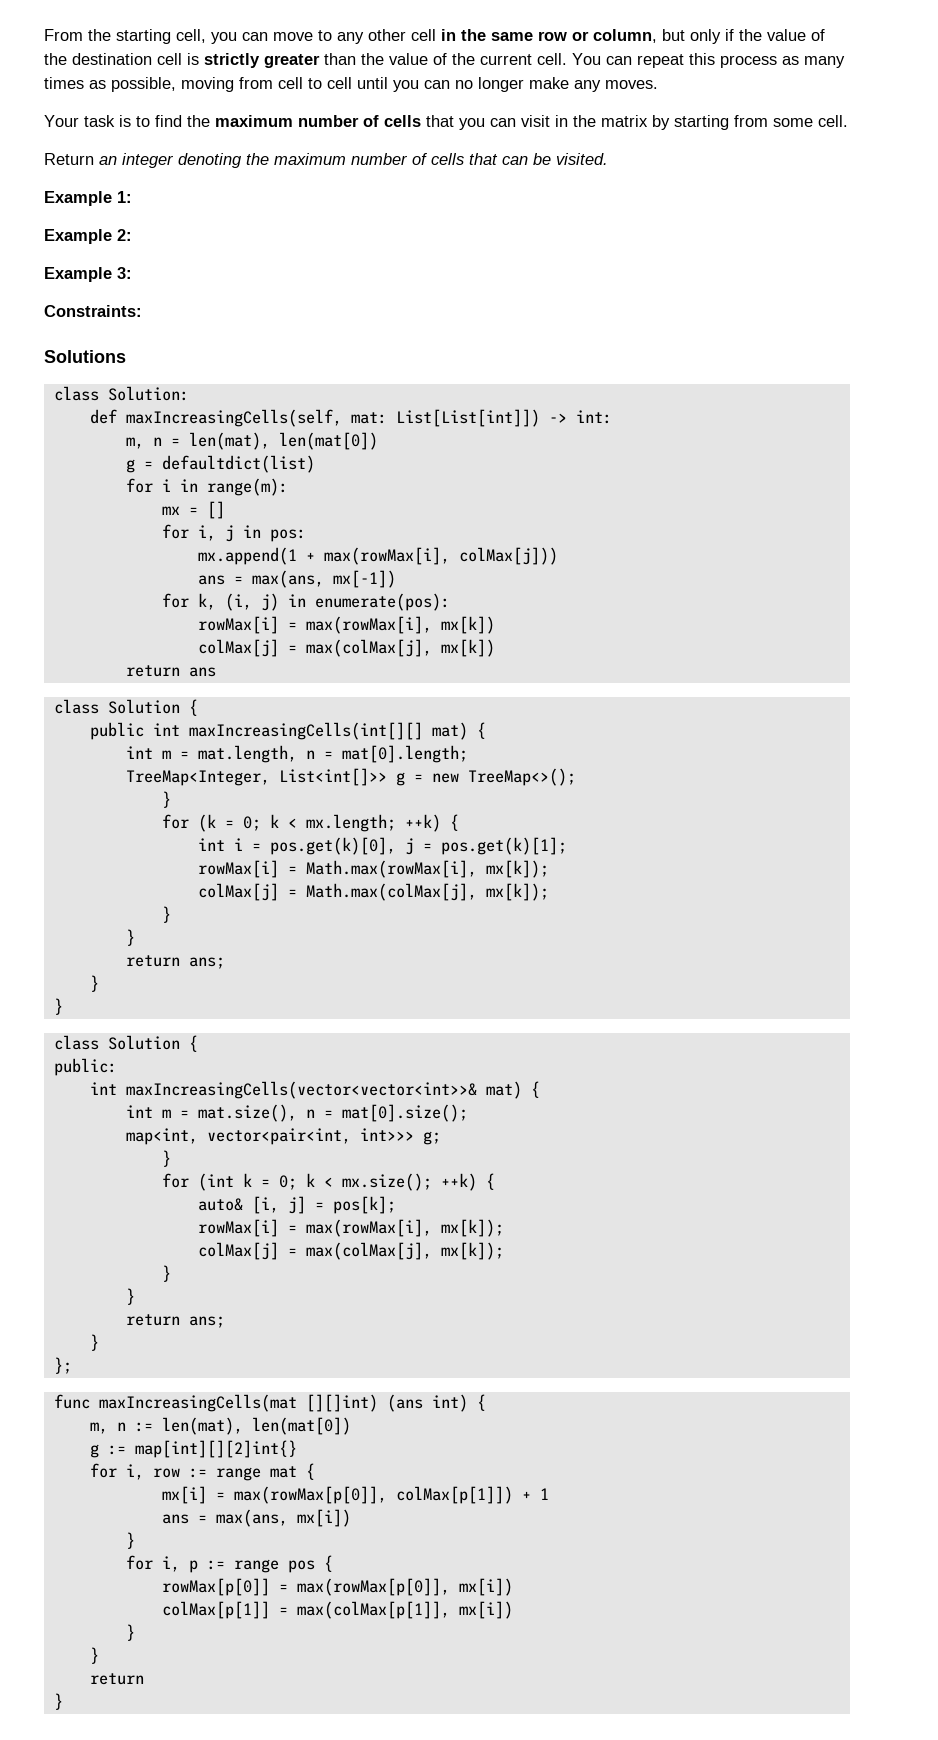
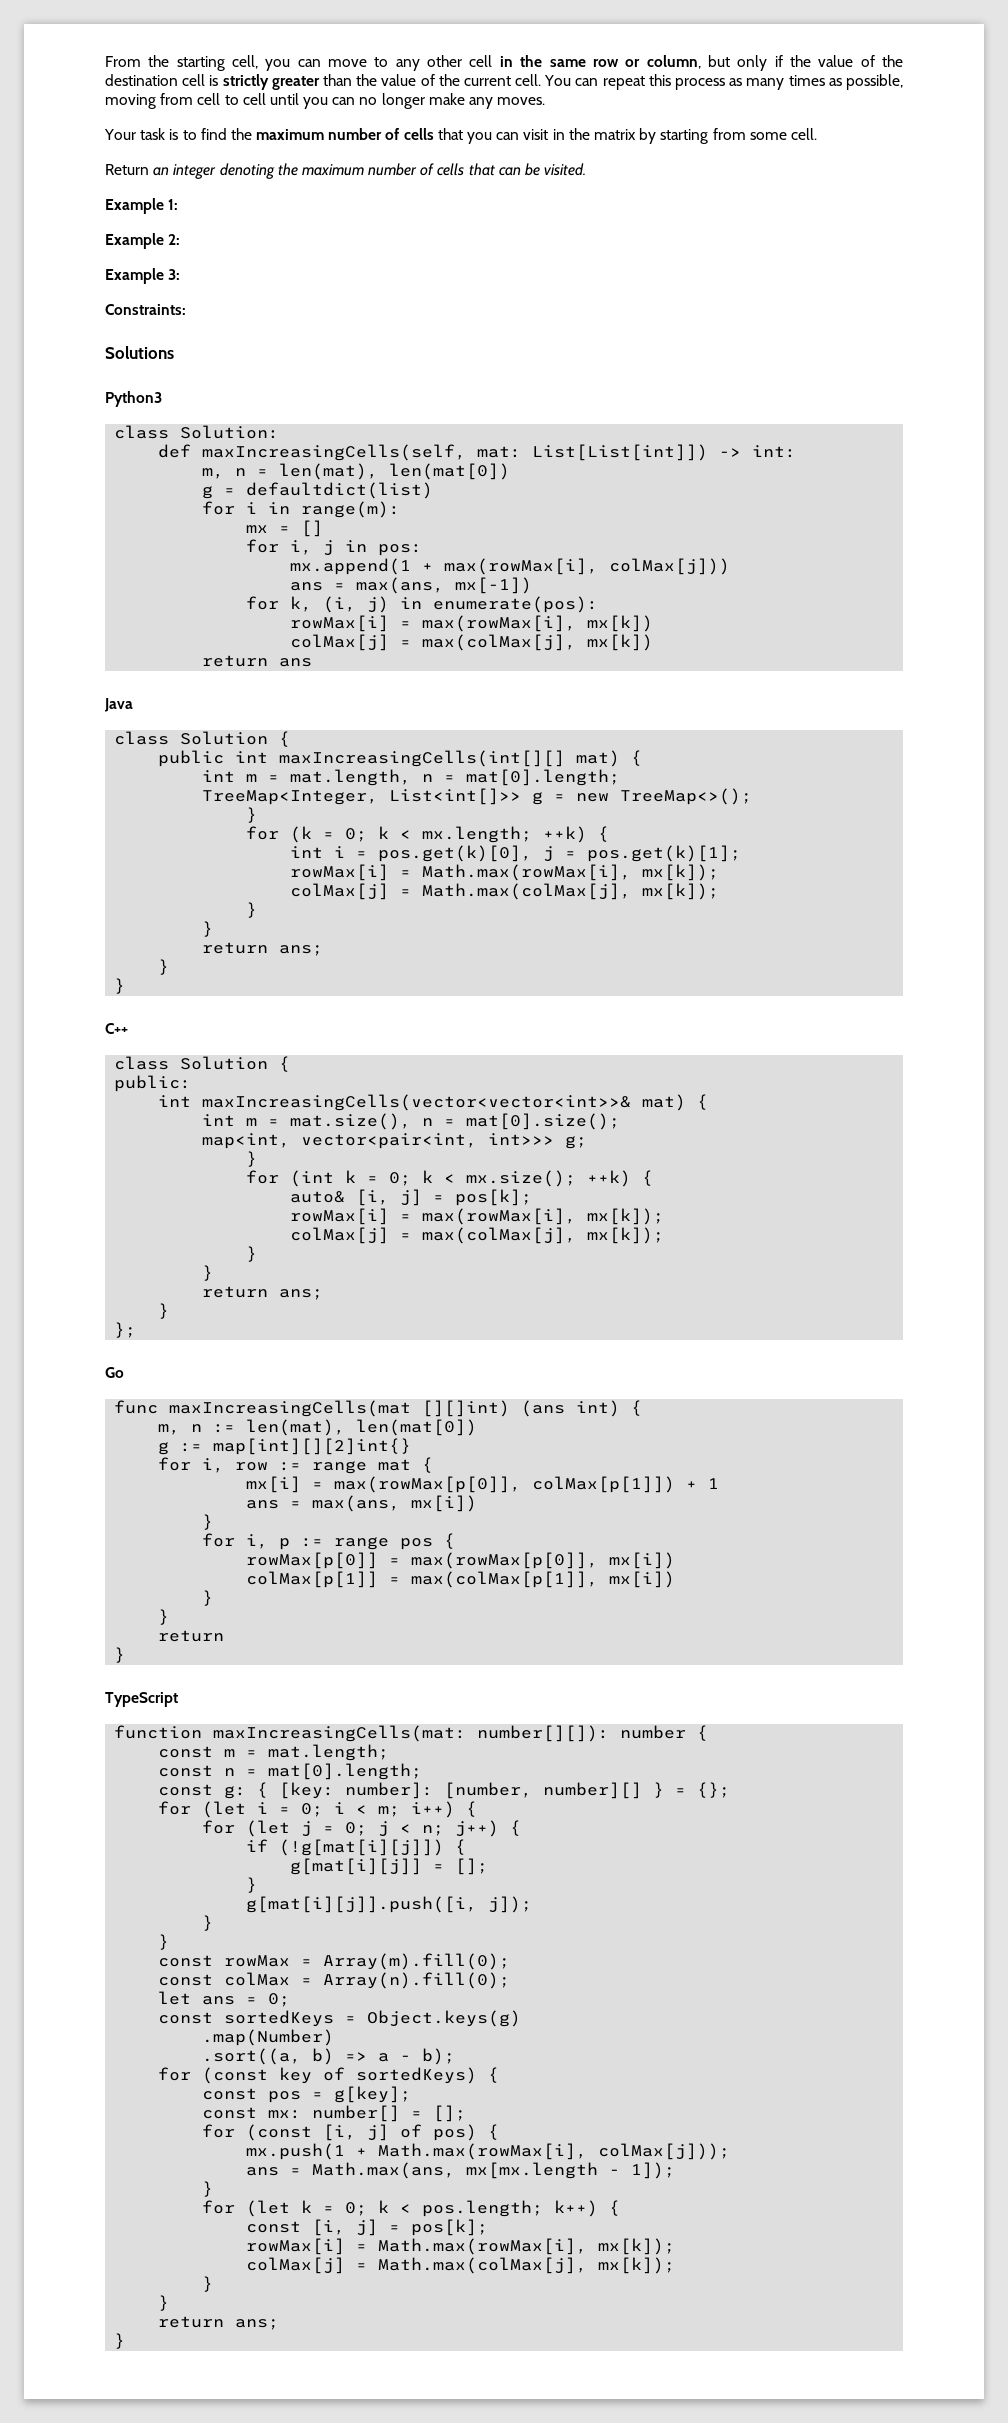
(126, 356) none -> [105,391,162,407] // Python3
(216, 672) none -> [104,698,133,712] // Java
(63, 1006) none -> [105,1023,128,1034] // C++
(72, 1365) none -> [105,1367,124,1378] // Go
(63, 1701) none -> [105,1692,178,1707] [114,1725,709,1742] [158,1744,390,1761] [158,1763,423,1780] [158,1782,731,1799] [158,1801,478,1818] [202,1820,522,1837] [246,1839,467,1856] [290,1858,489,1875] [246,1877,258,1893] [246,1896,533,1913] [202,1915,214,1931] [158,1934,170,1950] [158,1953,511,1970] [158,1972,511,1989] [158,1991,291,2007] [158,2010,522,2027] [202,2029,335,2046] [202,2048,456,2065] [158,2067,500,2084] [202,2086,412,2103] [202,2105,467,2122] [202,2124,500,2141] [246,2143,731,2160] [246,2162,676,2179] [202,2181,214,2197] [202,2200,621,2217] [246,2219,489,2236] [246,2238,676,2255] [246,2257,676,2274] [202,2276,214,2292] [158,2295,170,2311] [158,2316,280,2330] [114,2333,126,2349] // TypeScript // function maxIncreasingCells(mat: number[][]): number { // const m = mat.length; // const n = mat[0].length; // const g: { [key: number]: [number, number][] } = {}; // for (let i = 0; i < m; i++) { // for (let j = 0; j < n; j++) { // if (!g[mat[i][j]]) { // g[mat[i][j]] = []; // } // g[mat[i][j]].push([i, j]); // } // } // const rowMax = Array(m).fill(0); // const colMax = Array(n).fill(0); // let ans = 0; // const sortedKeys = Object.keys(g) // .map(Number) // .sort((a, b) => a - b); // for (const key of sortedKeys) { // const pos = g[key]; // const mx: number[] = []; // for (const [i, j] of pos) { // mx.push(1 + Math.max(rowMax[i], colMax[j])); // ans = Math.max(ans, mx[mx.length - 1]); // } // for (let k = 0; k < pos.length; k++) { // const [i, j] = pos[k]; // rowMax[i] = Math.max(rowMax[i], mx[k]); // colMax[j] = Math.max(colMax[j], mx[k]); // } // } // return ans; // }

